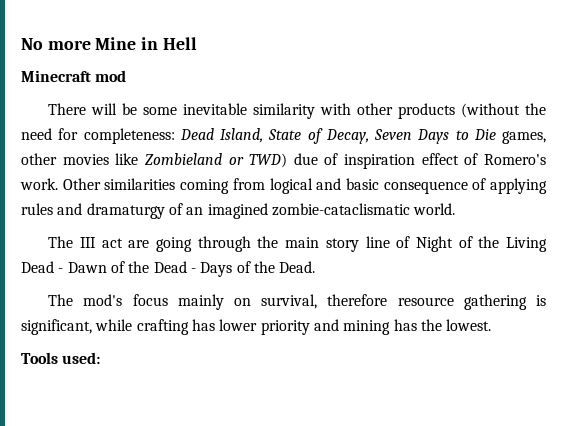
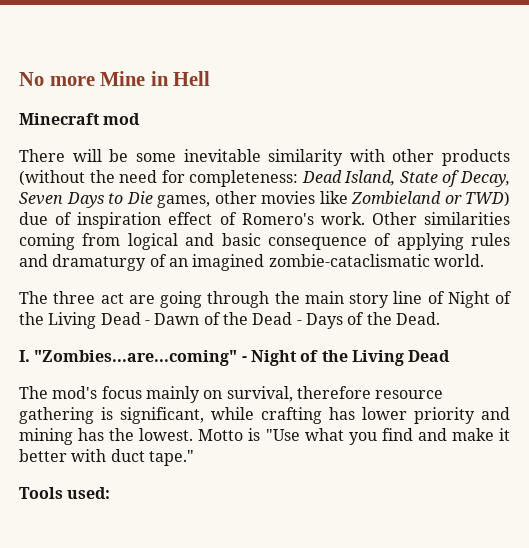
[79,237,96,248] III -> [53,291,96,304] three
(316, 267) none -> [19,350,451,366] // I. "Zombies...are...coming" - Night of the Living Dead
(492, 325) none -> [198,428,510,445] [19,449,194,466] Motto is "Use what you find and make it better with duct tape."

